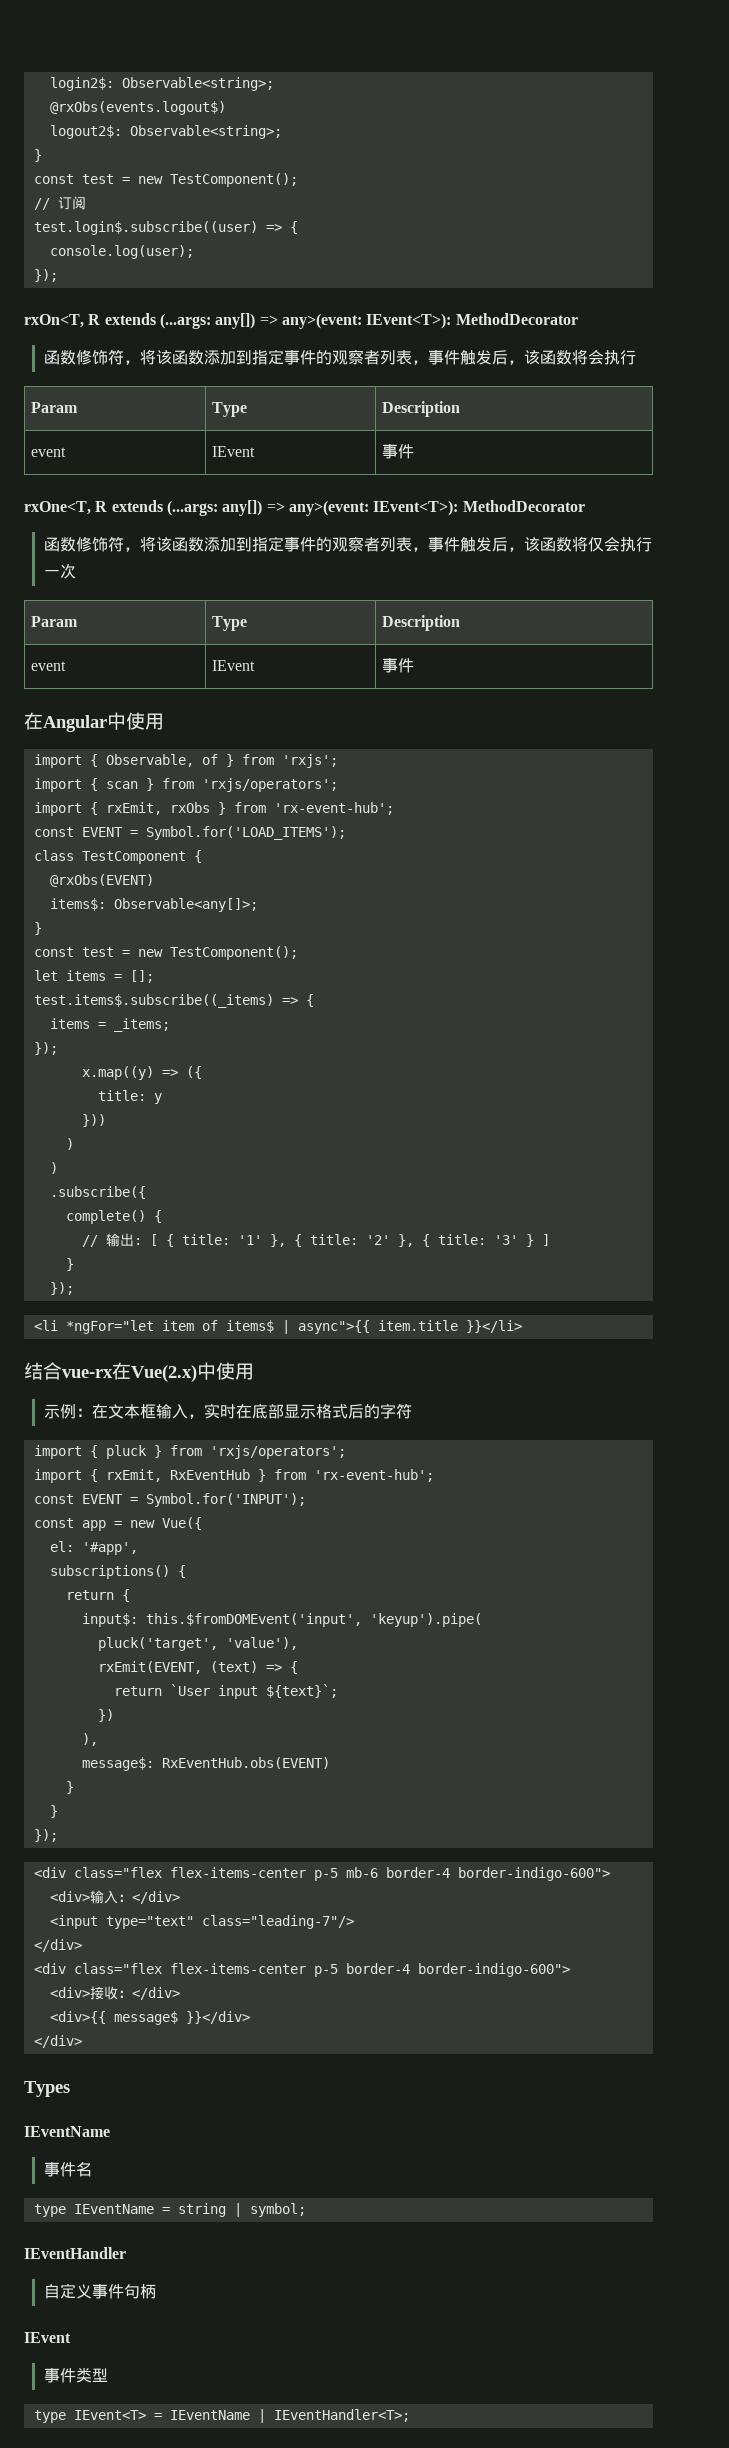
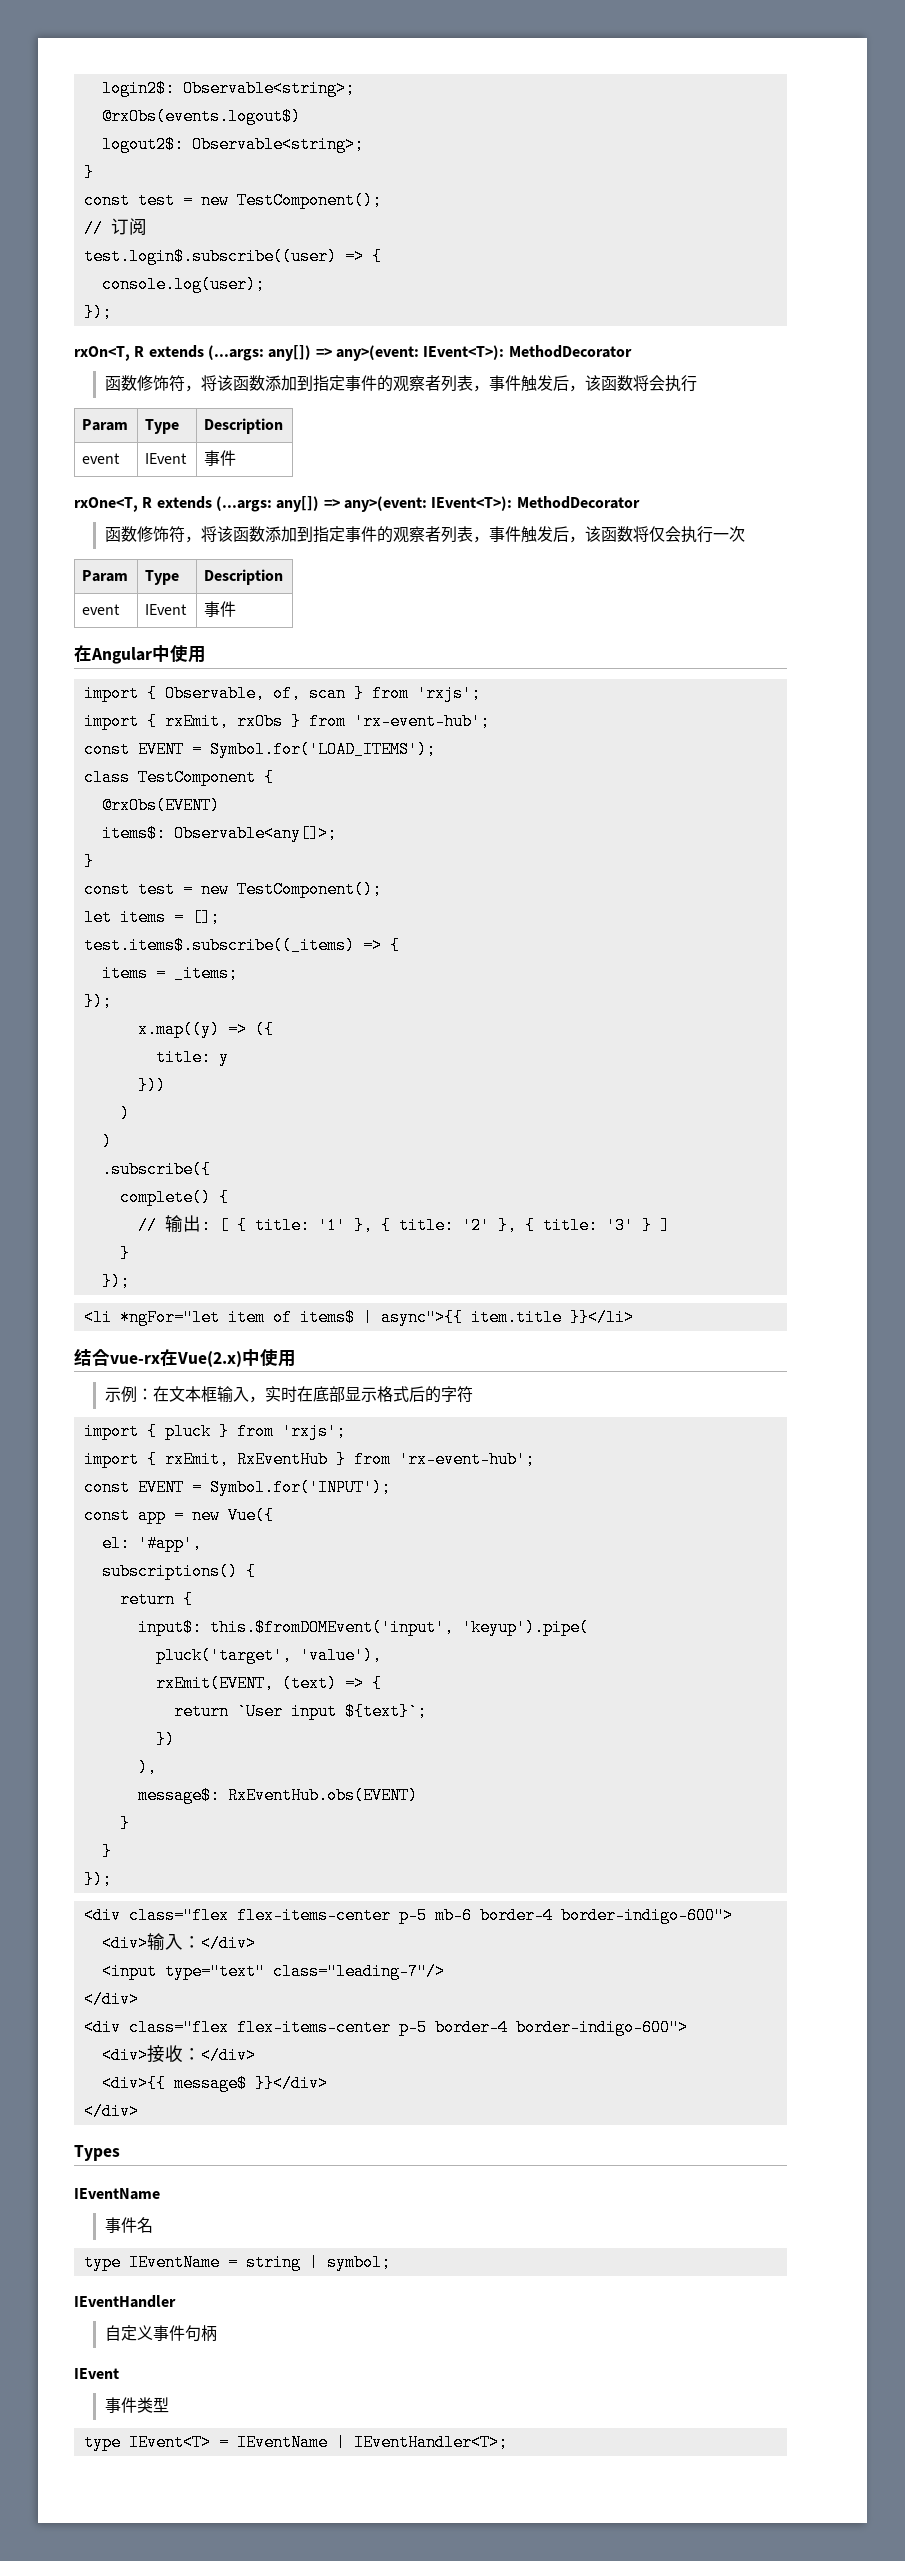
[201,754,338,768] [33,778,338,792] of } from 'rxjs'; // import { scan } from 'rxjs/operators'; -> [272,685,481,702] of, scan } from 'rxjs';
[209,1445,346,1459] 'rxjs/operators'; -> [281,1423,346,1440] 'rxjs';

